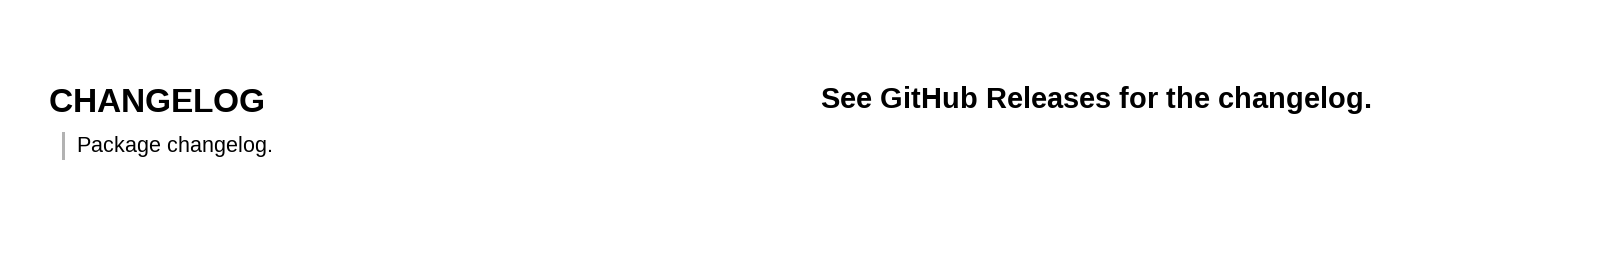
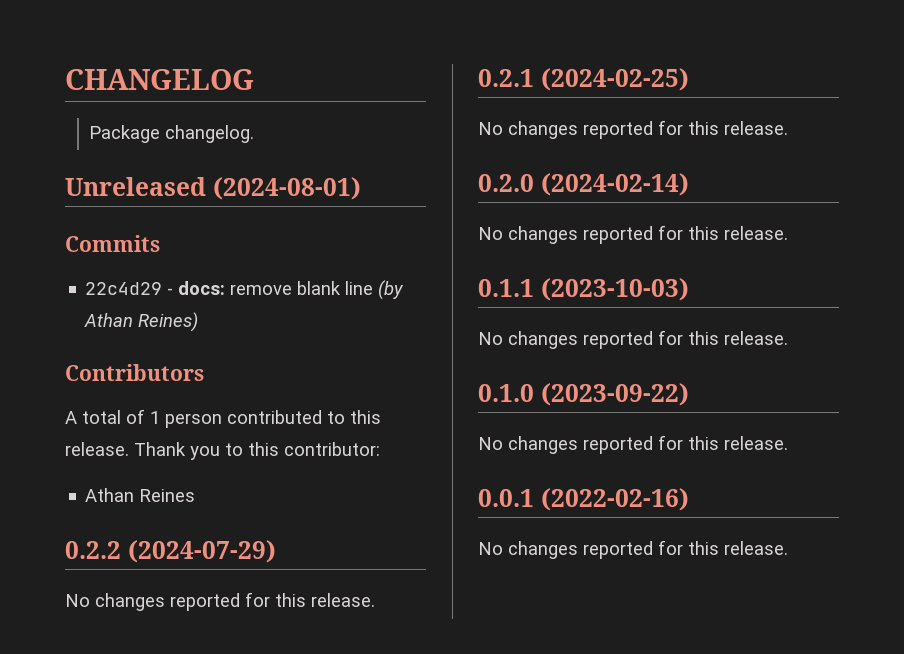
[821,86,1372,114] See GitHub Releases for the changelog. -> [65,177,361,200] [65,235,160,252] [85,280,405,300] [84,312,199,332] [65,364,204,381] [65,409,381,428] [65,442,380,460] [85,488,196,502] [65,540,276,563] [65,592,375,611] [478,68,689,91] [478,120,788,139] [478,173,689,196] [478,225,788,244] [478,278,689,301] [478,330,788,349] [478,383,689,406] [478,435,788,454] [478,488,689,511] [478,540,788,559] Unreleased (2024-08-01) // Commits // 22c4d29 - docs: remove blank line (by Athan Reines) // Contributors // A total of 1 person contributed to this release. Thank you to this contributor: // Athan Reines // 0.2.2 (2024-07-29) // No changes reported for this release. // 0.2.1 (2024-02-25) // No changes reported for this release. // 0.2.0 (2024-02-14) // No changes reported for this release. // 0.1.1 (2023-10-03) // No changes reported for this release. // 0.1.0 (2023-09-22) // No changes reported for this release. // 0.0.1 (2022-02-16) // No changes reported for this release.

